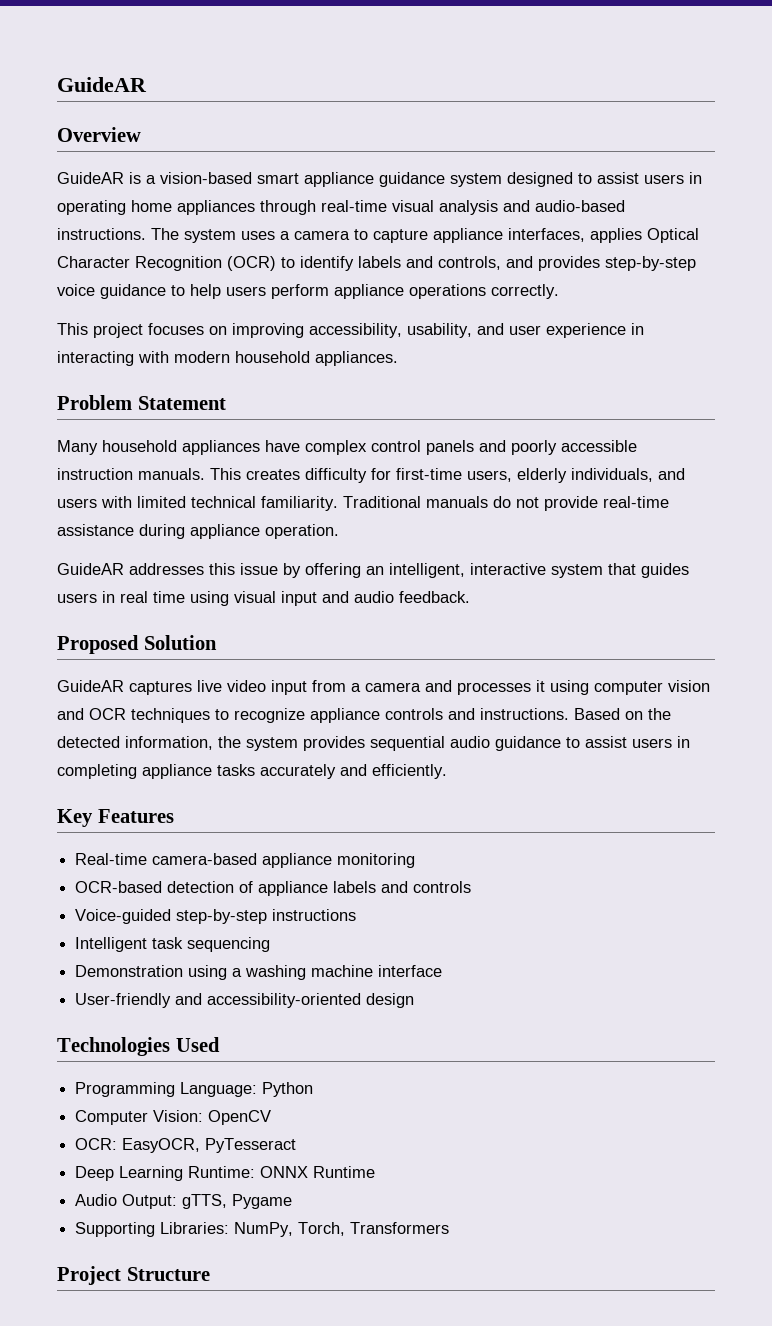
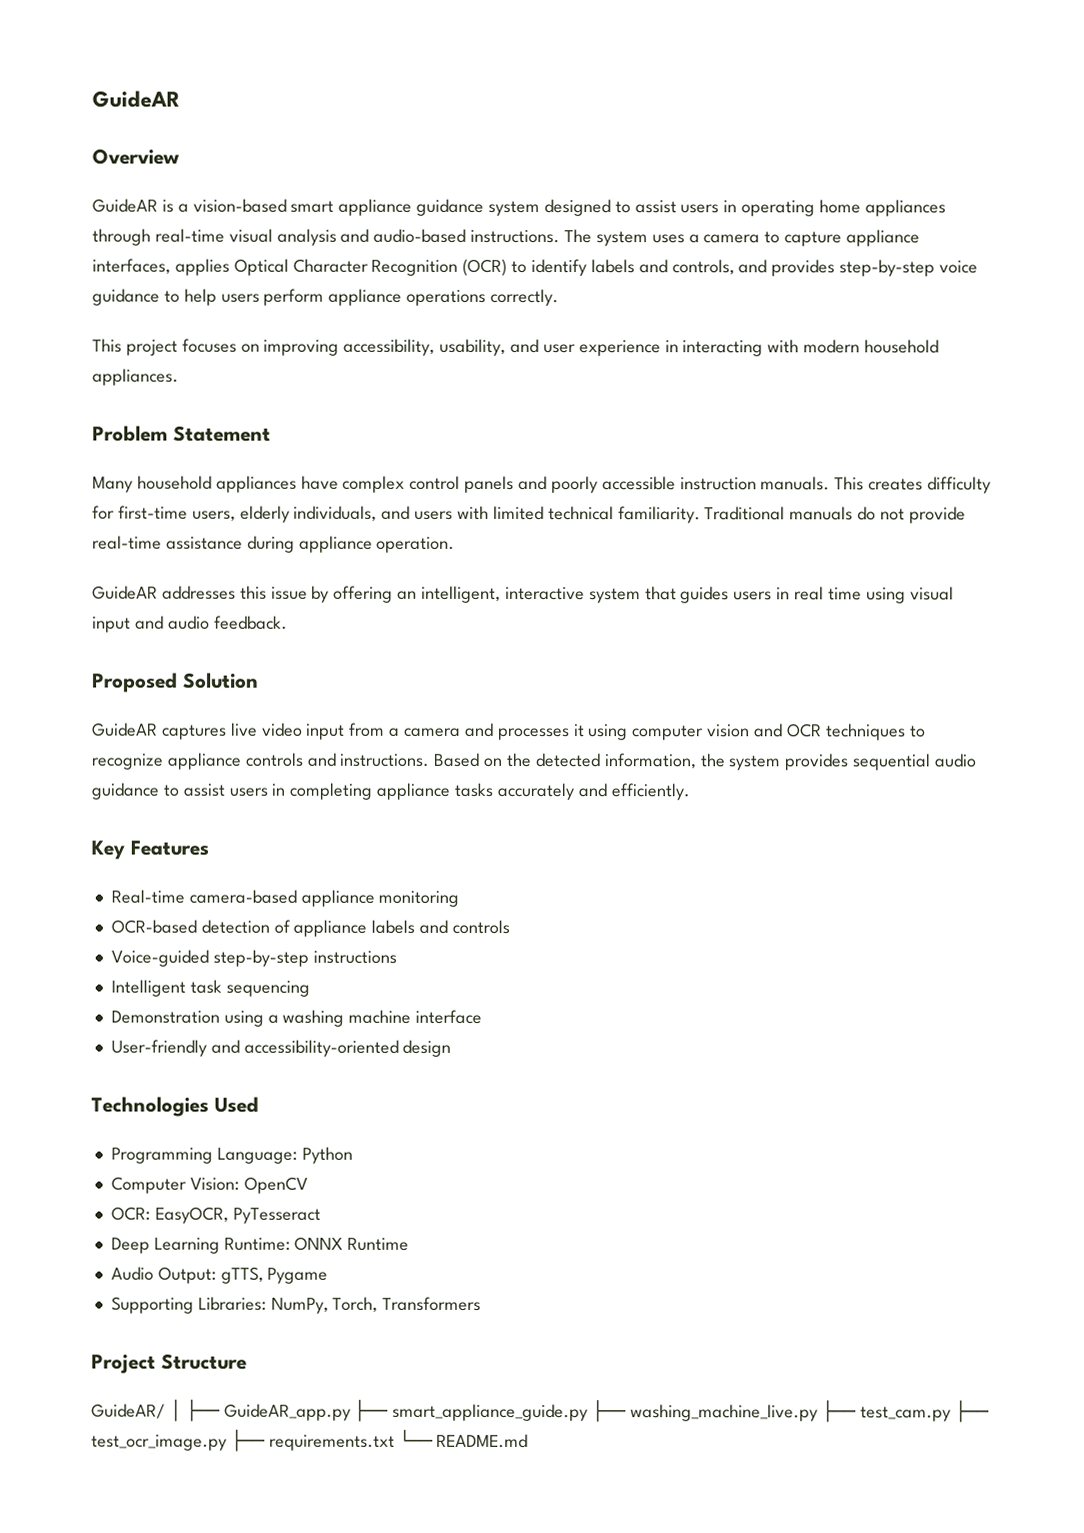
(210, 1274) none -> [91,1399,990,1423] [91,1429,529,1452] // GuideAR/ │ ├── GuideAR_app.py ├── smart_appliance_guide.py ├── washing_machine_live.py ├── test_cam.py ├── test_ocr_image.py ├── requirements.txt └── README.md

